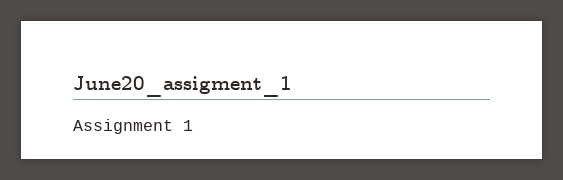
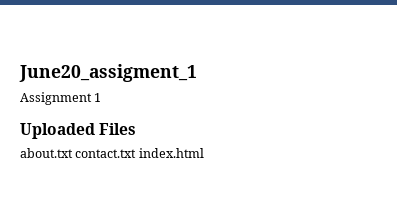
(193, 125) none -> [20,123,137,139] [20,148,204,158] // Uploaded Files // about.txt contact.txt index.html

